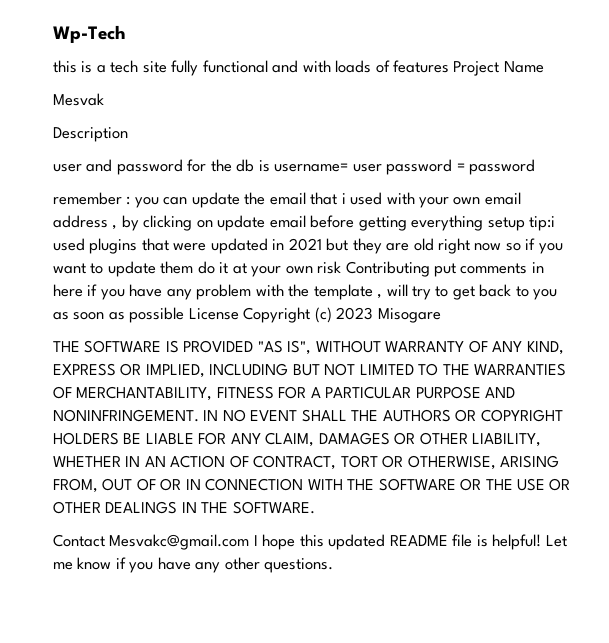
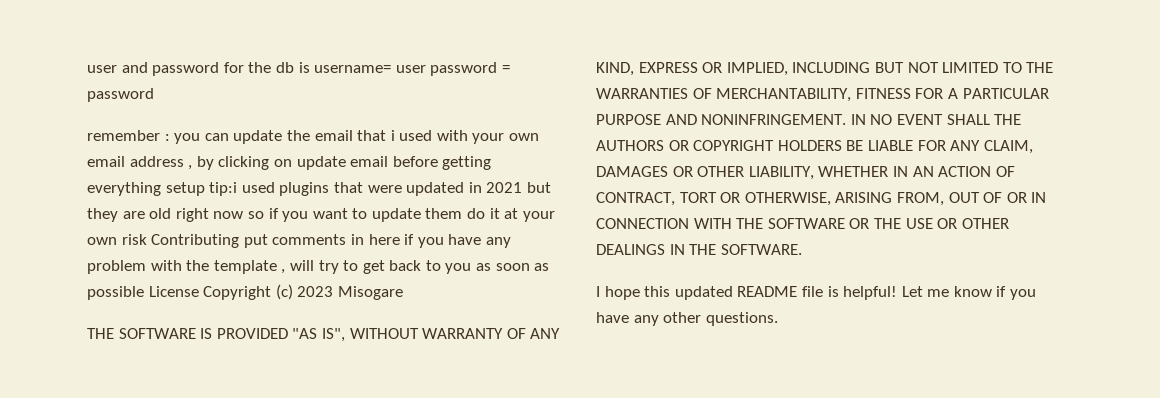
[53,25,126,43] [53,60,544,76] [53,93,104,106] [53,127,128,142] Wp-Tech // this is a tech site fully functional and with loads of features Project Name // Mesvak // Description // -> (87, 69) none
[53,534,250,550] Contact Mesvakc@gmail.com -> (802, 249) none

